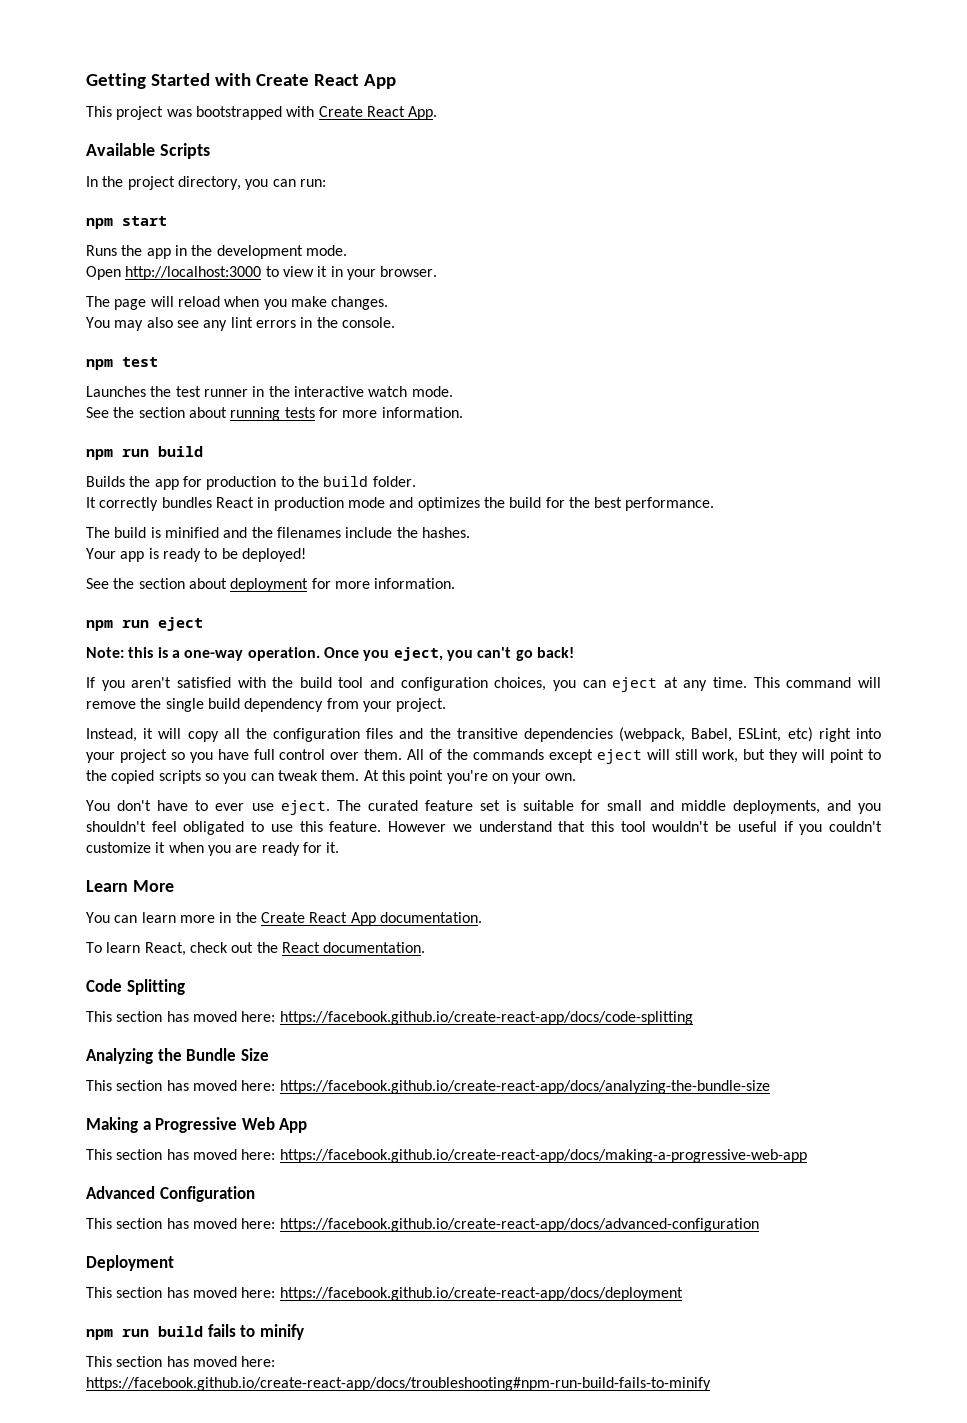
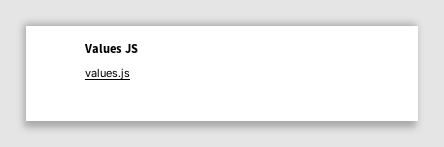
[86,73,396,89] [86,106,438,120] [86,143,210,159] [86,176,326,190] [86,216,167,229] [86,245,347,259] [86,266,438,280] [86,296,389,310] [86,317,395,331] [86,357,158,370] [86,386,453,397] [86,407,463,421] [86,446,203,460] [86,476,416,490] [86,497,715,511] [86,527,470,538] [86,548,306,562] [86,578,456,592] [86,617,203,631] [86,647,574,661] [86,677,882,692] [86,698,447,712] [86,727,881,742] [86,749,881,764] [86,770,577,784] [86,800,881,815] [86,821,882,835] [86,842,340,856] [86,880,174,892] [86,912,482,926] [86,942,426,956] [86,979,185,995] [86,1011,693,1025] [86,1048,269,1064] [86,1080,770,1094] [86,1117,308,1133] [86,1149,807,1163] [86,1186,255,1202] [86,1218,759,1232] [86,1255,174,1271] [86,1287,683,1301] [86,1324,304,1340] [86,1356,276,1367] [86,1377,711,1391] Getting Started with Create React App // This project was bootstrapped with Create React App. // Available Scripts // In the project directory, you can run: // npm start // Runs the app in the development mode. // Open http://localhost:3000 to view it in your browser. // The page will reload when you make changes. // You may also see any lint errors in the console. // npm test // Launches the test runner in the interactive watch mode. // See the section about running tests for more information. // npm run build // Builds the app for production to the build folder. // It correctly bundles React in production mode and optimizes the build for the best performance. // The build is minified and the filenames include the hashes. // Your app is ready to be deployed! // See the section about deployment for more information. // npm run eject // Note: this is a one-way operation. Once you eject, you can't go back! // If you aren't satisfied with the build tool and configuration choices, you can eject at any time. This command will remove the single build dependency from your project. // Instead, it will copy all the configuration files and the transitive dependencies (webpack, Babel, ESLint, etc) right into your project so you have full control over them. All of the commands except eject will still work, but they will point to the copied scripts so you can tweak them. At this point you're on your own. // You don't have to ever use eject. The curated feature set is suitable for small and middle deployments, and you shouldn't feel obligated to use this feature. However we understand that this tool wouldn't be useful if you couldn't customize it when you are ready for it. // Learn More // You can learn more in the Create React App documentation. // To learn React, check out the React documentation. // Code Splitting // This section has moved here: https://facebook.github.io/create-react-app/docs/code-splitting // Analyzing the Bundle Size // This section has moved here: https://facebook.github.io/create-react-app/docs/analyzing-the-bundle-size // Making a Progressive Web App // This section has moved here: https://facebook.github.io/create-react-app/docs/making-a-progressive-web-app // Advanced Configuration // This section has moved here: https://facebook.github.io/create-react-app/docs/advanced-configuration // Deployment // This section has moved here: https://facebook.github.io/create-react-app/docs/deployment // npm run build fails to minify // This section has moved here: https://facebook.github.io/create-react-app/docs/troubleshooting#npm-run-build-fails-to-minify -> [84,44,139,54] [85,68,130,80] Values JS // values.js

